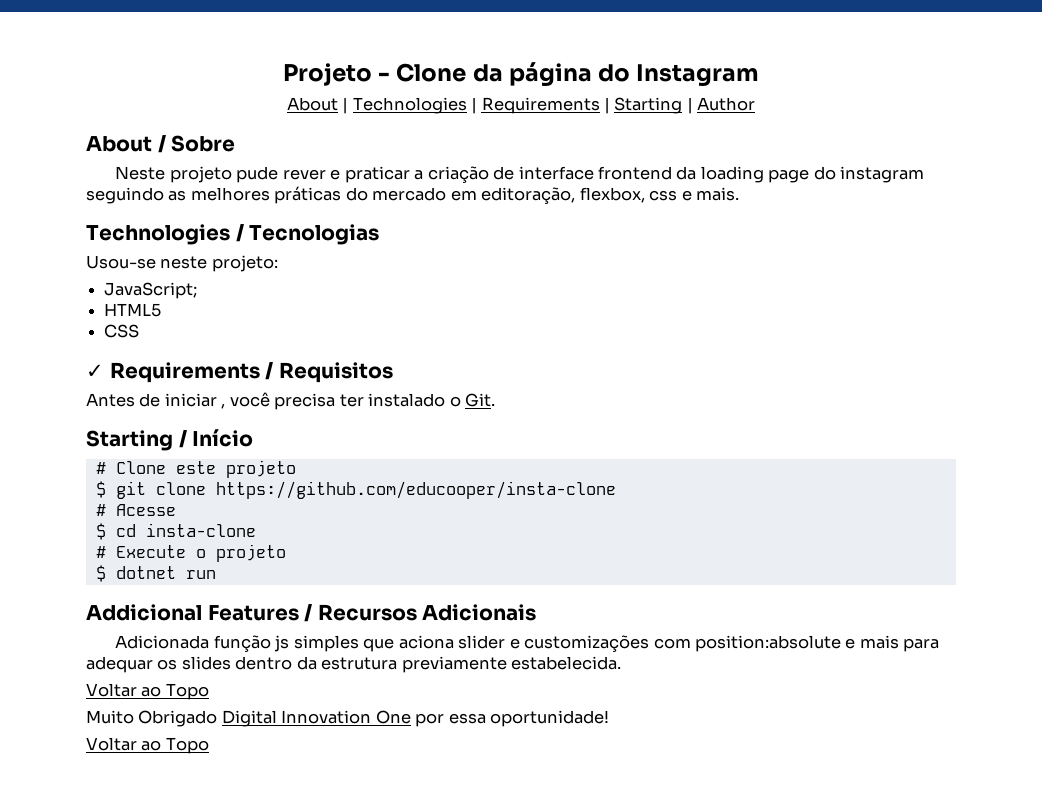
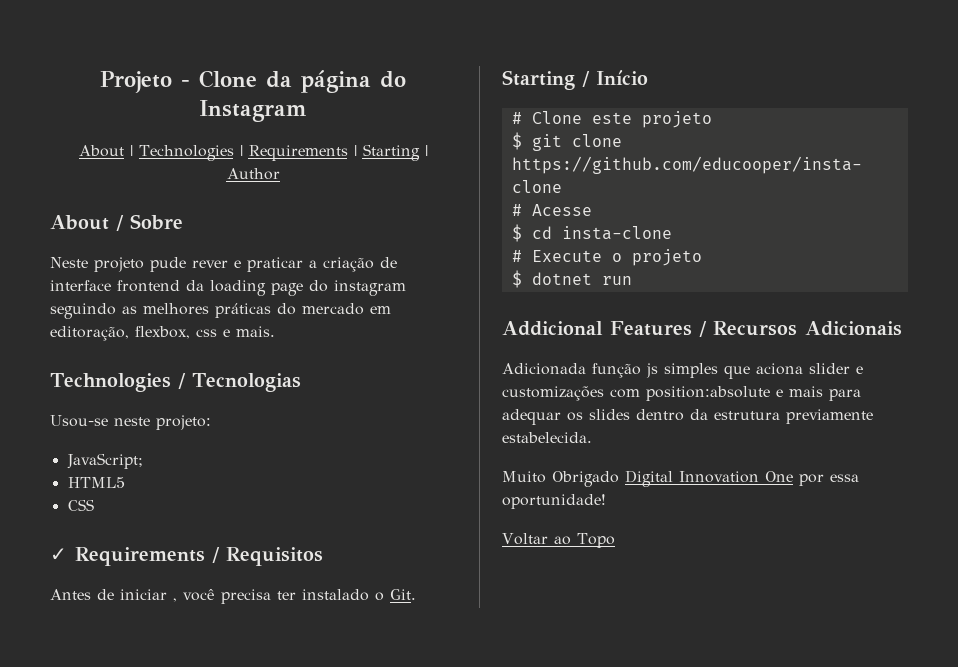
[86,683,209,700] // Voltar ao Topo -> (592, 437) none

